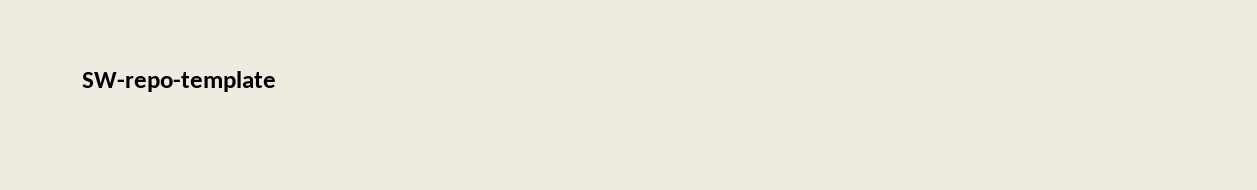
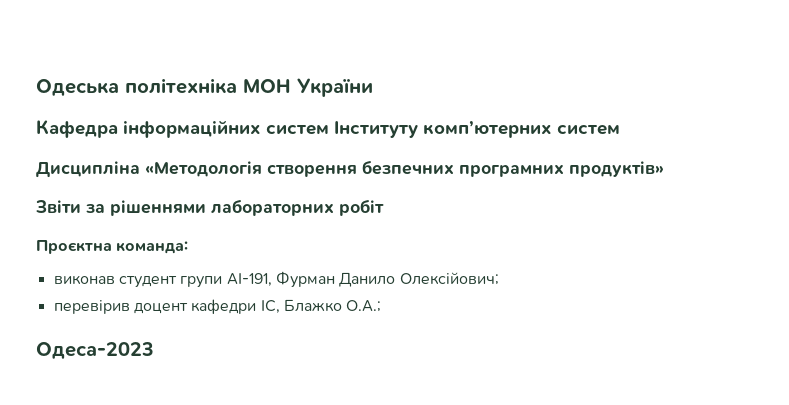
[82,71,276,92] SW-repo-template -> [36,78,373,97] [36,119,620,138] [36,160,664,178] [35,199,384,216] [36,240,189,254] [53,271,499,288] [53,299,382,314] [36,342,154,359] Одеська політехніка МОН України // Кафедра інформаційних систем Інституту комп’ютерних систем // Дисципліна «Методологія створення безпечних програмних продуктів» // Звіти за рішеннями лабораторних робіт // Проєктна команда: // виконав студент групи AI-191, Фурман Данило Олексійович; // перевірив доцент кафедри ІС, Блажко О.А.; // Одеса-2023

